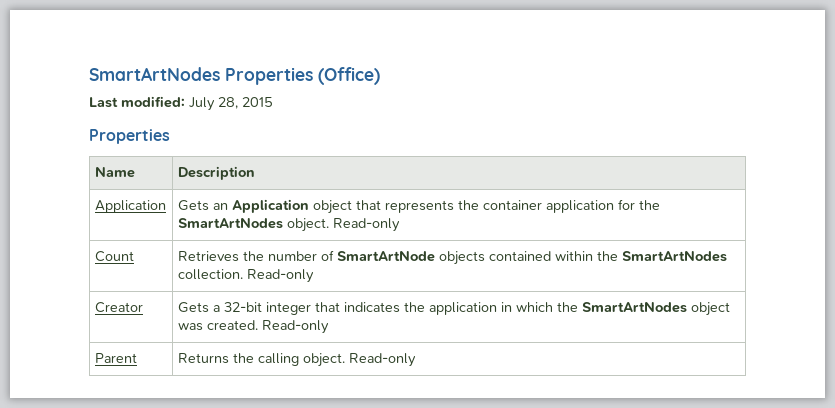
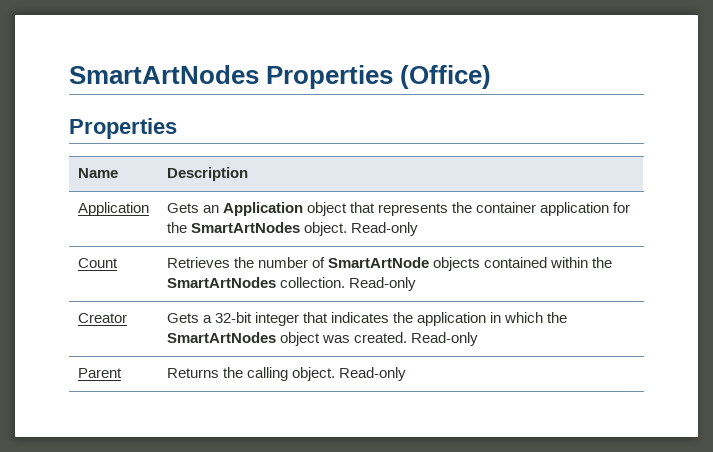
[89,96,273,111] // Last modified: July 28, 2015 -> (492, 77) none

